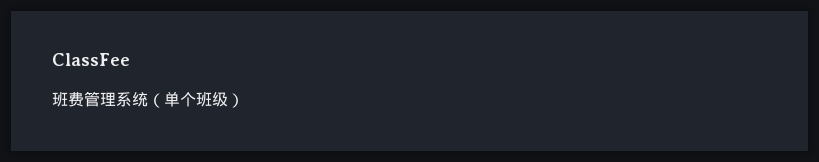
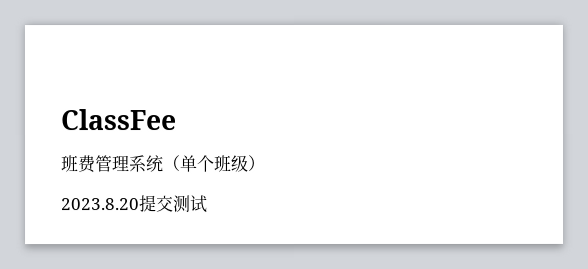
(244, 100) none -> [61,195,208,214] // 2023.8.20提交测试

